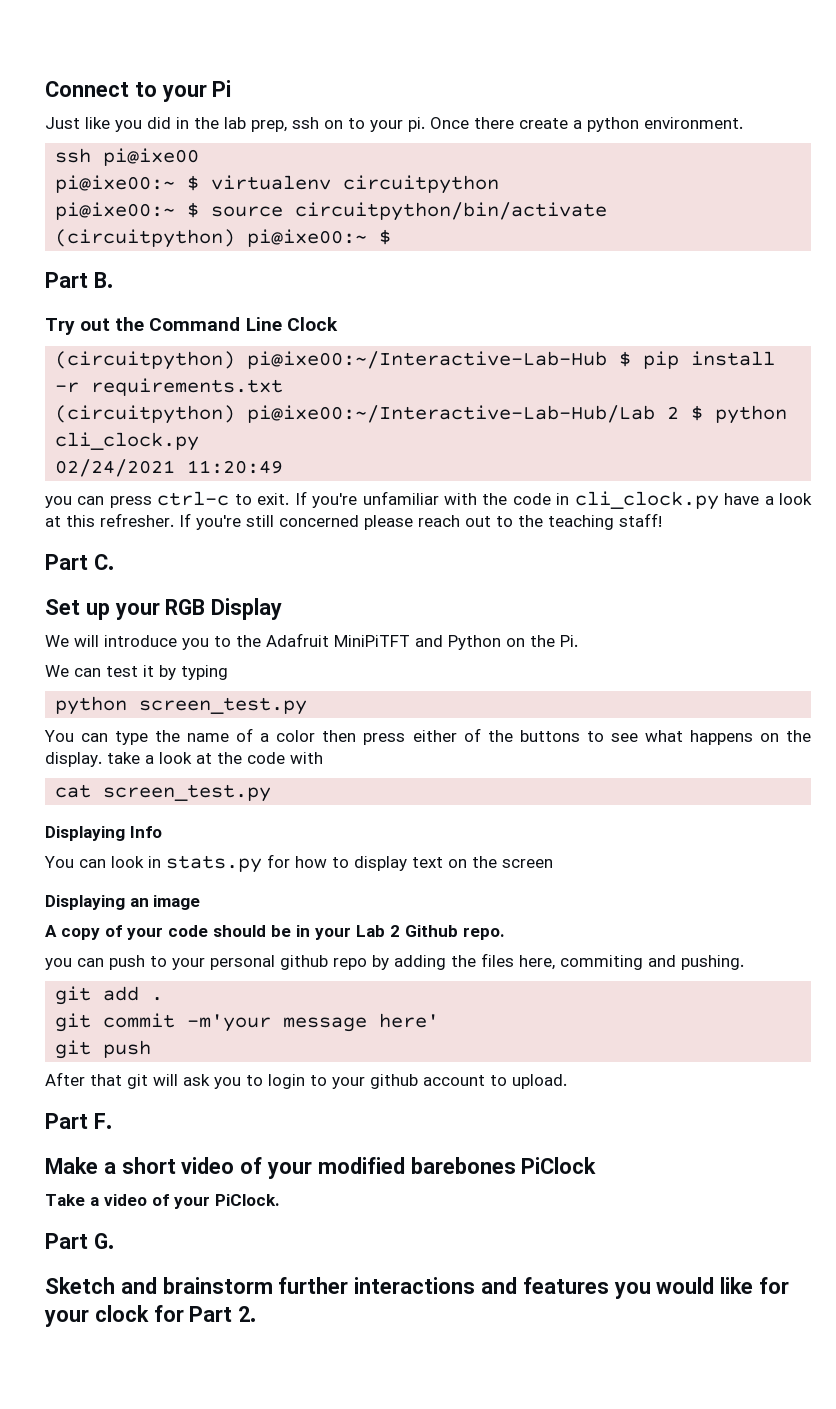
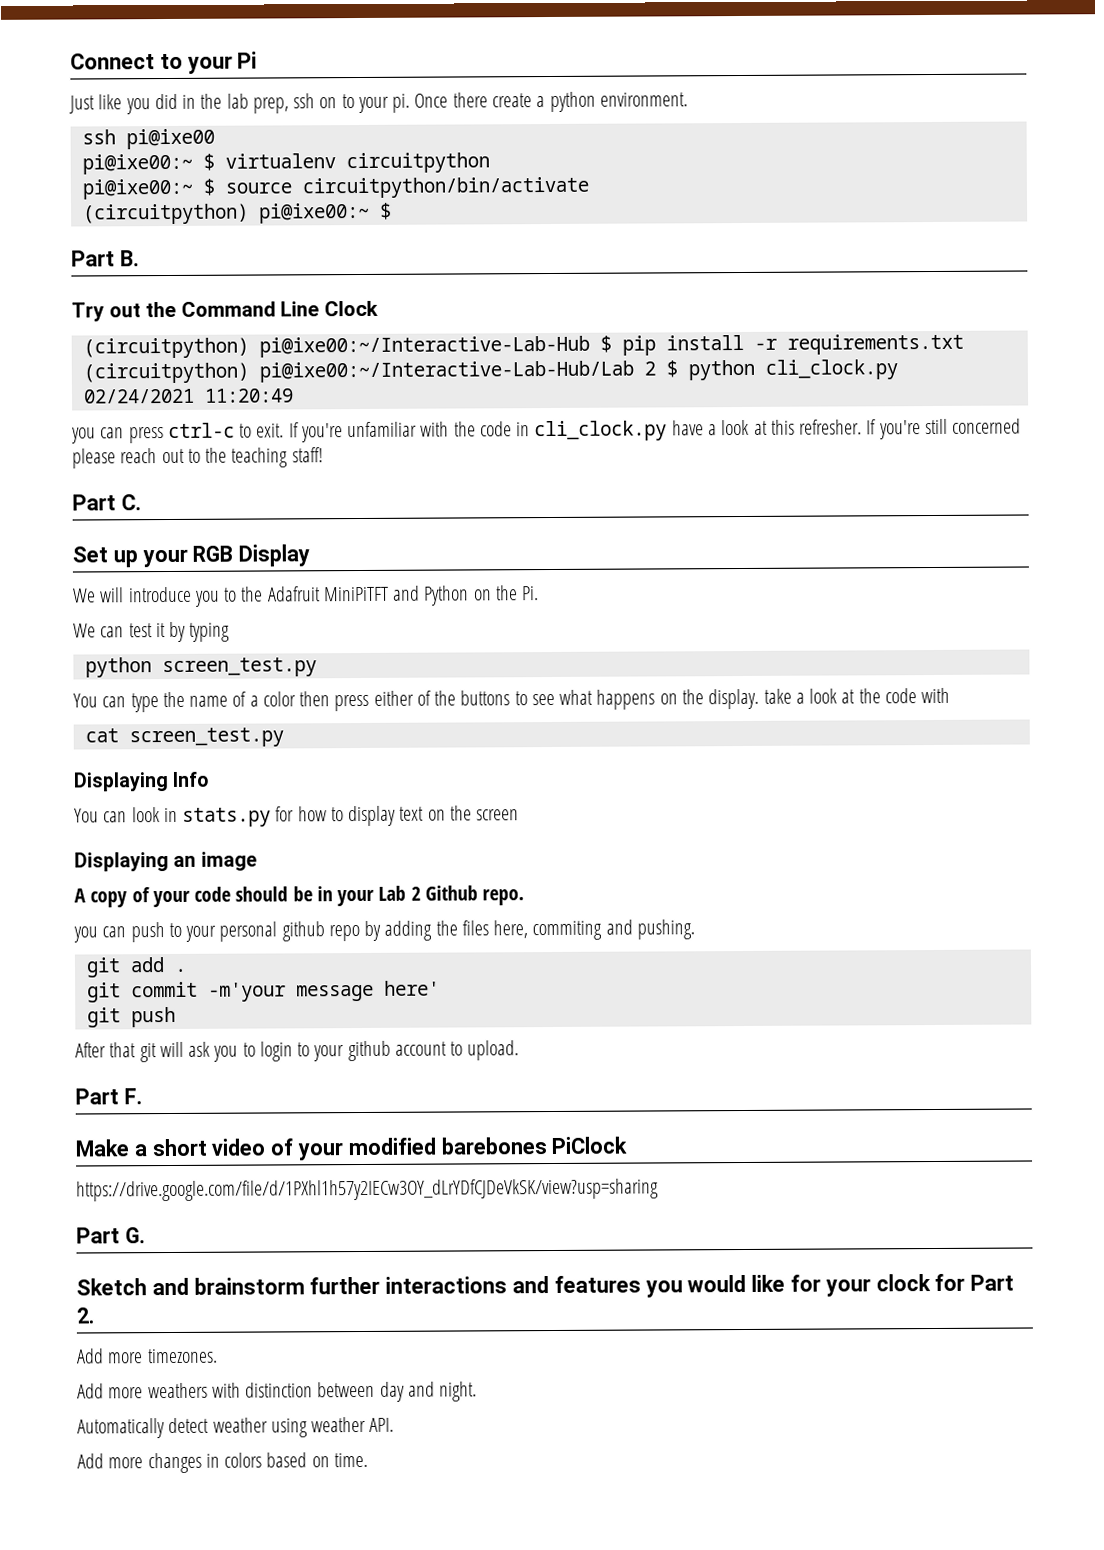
[45,1194,280,1209] Take a video of your PiClock. -> [76,1178,659,1202] https://drive.google.com/file/d/1PXhl1h57y2IECw3OY_dLrYDfCJDeVkSK/view?usp=sharing
(257, 1314) none -> [76,1348,218,1364] [77,1381,478,1402] [77,1416,395,1439] [77,1452,368,1474] // Add more timezones. // Add more weathers with distinction between day and night. // Automatically detect weather using weather API. // Add more changes in colors based on time.

